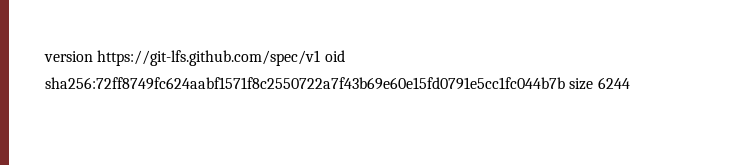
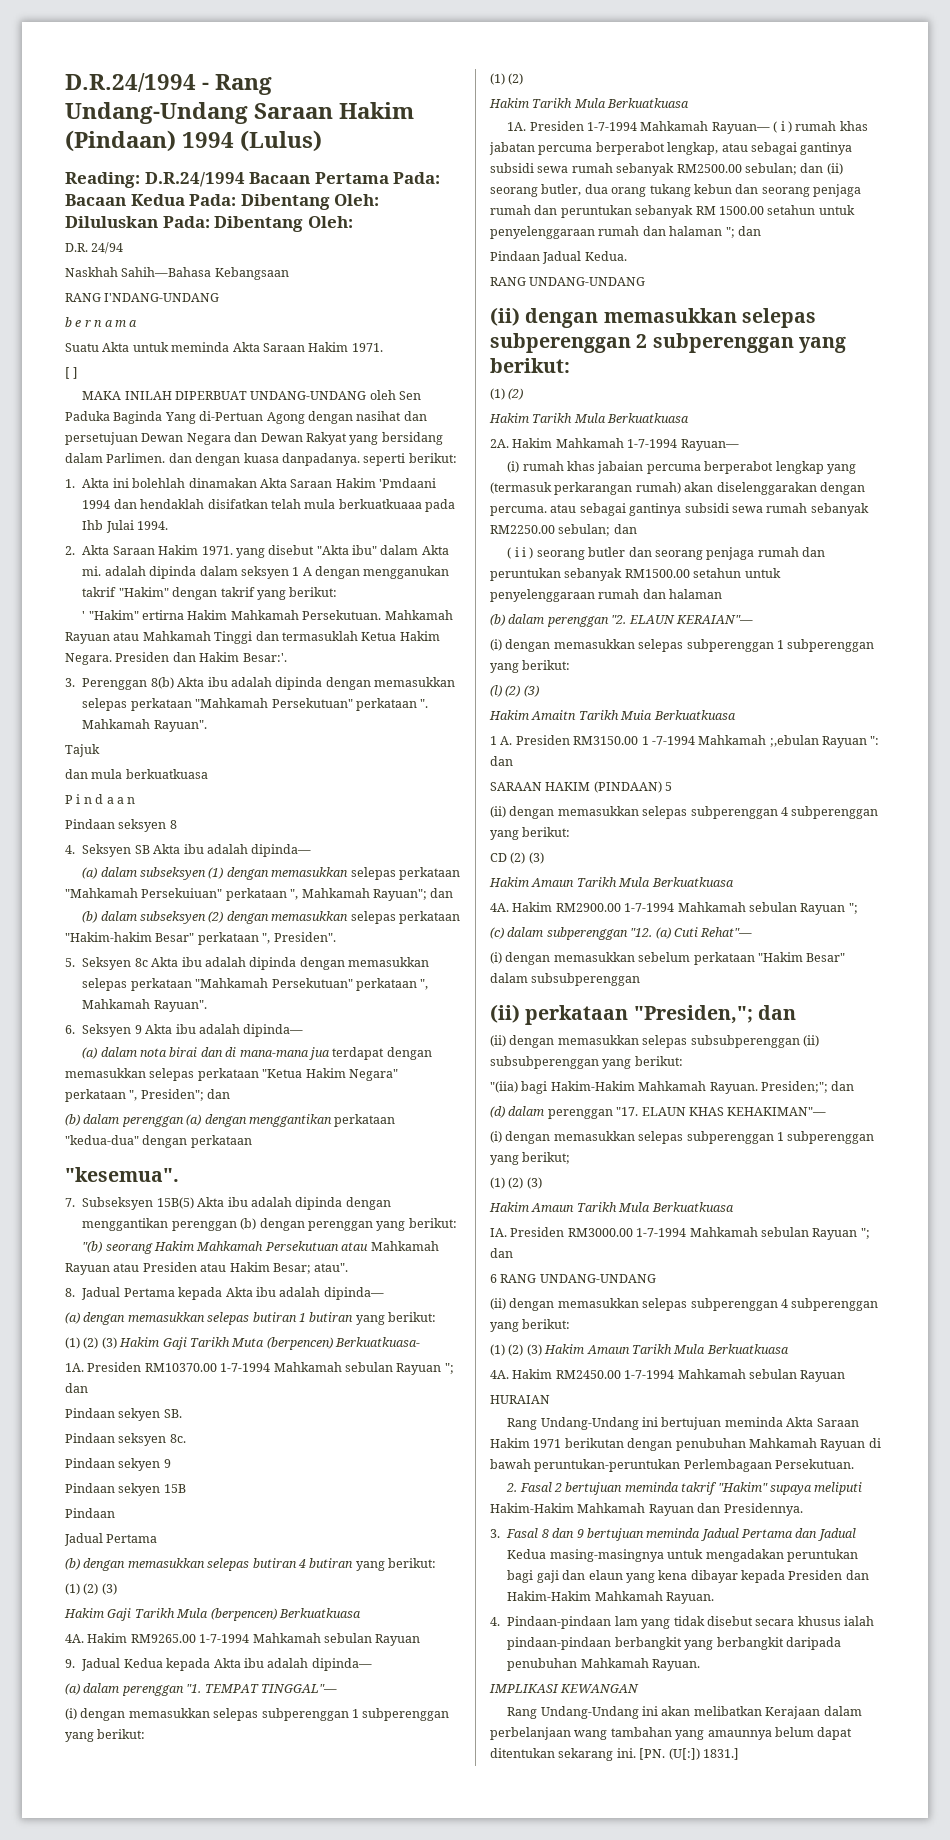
[44,50,345,66] [45,77,630,90] version https://git-lfs.github.com/spec/v1 oid sha256:72ff8749fc624aabf1571f8c2550722a7f43b69e60e15fd0791e5cc1fc044b7b size 6244 -> [65,73,273,95] [65,102,415,124] [65,130,323,152] [65,172,441,188] [65,194,380,210] [65,216,353,232] [65,242,124,254] [65,267,289,280] [65,293,220,302] [65,317,138,327] [65,342,383,352] [65,367,79,379] [82,390,422,400] [65,411,427,424] [65,432,443,445] [65,453,457,466] [65,478,437,488] [82,499,456,512] [82,520,169,533] [65,545,449,558] [82,566,450,579] [82,587,338,600] [82,610,453,620] [65,631,440,644] [65,652,287,665] [65,677,456,690] [82,698,429,711] [82,719,207,732] [65,744,100,757] [65,769,208,779] [65,794,136,804] [65,819,177,832] [65,844,312,857] [82,867,460,880] [65,888,454,901] [82,911,460,924] [65,932,336,945] [65,957,430,970] [82,978,429,991] [82,999,207,1012] [65,1024,304,1037] [82,1047,432,1060] [65,1068,398,1081] [65,1089,231,1102] [65,1114,396,1127] [65,1135,252,1148] [65,1167,179,1182] [65,1197,391,1210] [82,1218,457,1231] [82,1241,439,1254] [65,1262,349,1275] [65,1287,384,1300] [65,1312,436,1325] [65,1337,420,1350] [65,1362,454,1375] [65,1383,88,1393] [65,1408,182,1421] [65,1433,186,1446] [65,1458,171,1471] [65,1483,186,1496] [65,1508,115,1518] [64,1533,158,1546] [65,1558,436,1571] [65,1583,117,1595] [64,1608,361,1621] [65,1633,421,1646] [65,1658,372,1671] [65,1683,337,1696] [65,1708,450,1721] [65,1729,146,1742] [490,73,524,85] [489,98,690,108] [507,121,868,134] [489,142,853,155] [490,163,843,176] [490,184,861,197] [490,205,855,218] [490,226,761,239] [490,251,627,264] [490,277,646,286] [490,307,816,328] [490,333,846,353] [490,358,570,373] [490,388,524,400] [489,413,690,423] [490,438,739,451] [507,461,856,474] [490,482,865,495] [490,503,869,516] [490,524,637,536] [507,547,826,560] [490,568,781,581] [490,589,723,602] [490,614,753,627] [490,639,875,652] [490,660,571,673] [490,685,539,697] [489,710,736,720] [490,735,880,748] [490,756,513,766] [490,781,673,793] [490,806,879,819] [490,827,571,840] [490,852,544,864] [489,877,734,887] [490,902,858,915] [490,927,753,940] [490,952,846,965] [490,973,641,986] [490,1004,796,1025] [490,1035,819,1048] [490,1056,683,1069] [490,1081,855,1094] [490,1106,827,1119] [490,1131,875,1144] [490,1152,571,1165] [490,1177,542,1189] [489,1202,734,1212] [490,1227,870,1240] [490,1248,513,1258] [490,1274,656,1283] [490,1298,879,1311] [490,1319,571,1332] [490,1344,789,1356] [490,1369,846,1382] [490,1395,550,1404] [507,1417,859,1430] [490,1438,881,1451] [490,1459,855,1472] [506,1482,863,1495] [490,1503,803,1516] [490,1528,856,1541] [507,1549,858,1562] [507,1570,869,1583] [507,1591,715,1604] [490,1616,875,1629] [507,1637,841,1650] [507,1658,701,1671] [489,1684,640,1693] [507,1706,862,1719] [490,1727,853,1740] [490,1748,739,1761] D.R.24/1994 - Rang Undang-Undang Saraan Hakim (Pindaan) 1994 (Lulus) // Reading: D.R.24/1994 Bacaan Pertama Pada: Bacaan Kedua Pada: Dibentang Oleh: Diluluskan Pada: Dibentang Oleh: // D.R. 24/94 // Naskhah Sahih—Bahasa Kebangsaan // RANG I'NDANG-UNDANG // b e r n a m a // Suatu Akta untuk meminda Akta Saraan Hakim 1971. // [ ] // MAKA INILAH DIPERBUAT UNDANG-UNDANG oleh Sen Paduka Baginda Yang di-Pertuan Agong dengan nasihat dan persetujuan Dewan Negara dan Dewan Rakyat yang bersidang dalam Parlimen. dan dengan kuasa danpadanya. seperti berikut: // 1. Akta ini bolehlah dinamakan Akta Saraan Hakim 'Pmdaani 1994 dan hendaklah disifatkan telah mula berkuatkuaaa pada Ihb Julai 1994. // 2. Akta Saraan Hakim 1971. yang disebut "Akta ibu" dalam Akta mi. adalah dipinda dalam seksyen 1 A dengan mengganukan takrif "Hakim" dengan takrif yang berikut: // ' "Hakim" ertirna Hakim Mahkamah Persekutuan. Mahkamah Rayuan atau Mahkamah Tinggi dan termasuklah Ketua Hakim Negara. Presiden dan Hakim Besar:'. // 3. Perenggan 8(b) Akta ibu adalah dipinda dengan memasukkan selepas perkataan "Mahkamah Persekutuan" perkataan ". Mahkamah Rayuan". // Tajuk // dan mula berkuatkuasa // P i n d a a n // Pindaan seksyen 8 // 4. Seksyen SB Akta ibu adalah dipinda— // (a) dalam subseksyen (1) dengan memasukkan selepas perkataan "Mahkamah Persekuiuan" perkataan ", Mahkamah Rayuan"; dan // (b) dalam subseksyen (2) dengan memasukkan selepas perkataan "Hakim-hakim Besar" perkataan ", Presiden". // 5. Seksyen 8c Akta ibu adalah dipinda dengan memasukkan selepas perkataan "Mahkamah Persekutuan" perkataan ", Mahkamah Rayuan". // 6. Seksyen 9 Akta ibu adalah dipinda— // (a) dalam nota birai dan di mana-mana jua terdapat dengan memasukkan selepas perkataan "Ketua Hakim Negara" perkataan ", Presiden"; dan // (b) dalam perenggan (a) dengan menggantikan perkataan "kedua-dua" dengan perkataan // "kesemua". // 7. Subseksyen 15B(5) Akta ibu adalah dipinda dengan menggantikan perenggan (b) dengan perenggan yang berikut: // "(b) seorang Hakim Mahkamah Persekutuan atau Mahkamah Rayuan atau Presiden atau Hakim Besar; atau". // 8. Jadual Pertama kepada Akta ibu adalah dipinda— // (a) dengan memasukkan selepas butiran 1 butiran yang berikut: // (1) (2) (3) Hakim Gaji Tarikh Muta (berpencen) Berkuatkuasa- // 1A. Presiden RM10370.00 1-7-1994 Mahkamah sebulan Rayuan "; dan // Pindaan sekyen SB. // Pindaan seksyen 8c. // Pindaan sekyen 9 // Pindaan sekyen 15B // Pindaan // Jadual Pertama // (b) dengan memasukkan selepas butiran 4 butiran yang berikut: // (1) (2) (3) // Hakim Gaji Tarikh Mula (berpencen) Berkuatkuasa // 4A. Hakim RM9265.00 1-7-1994 Mahkamah sebulan Rayuan // 9. Jadual Kedua kepada Akta ibu adalah dipinda— // (a) dalam perenggan "1. TEMPAT TINGGAL"— // (i) dengan memasukkan selepas subperenggan 1 subperenggan yang berikut: // (1) (2) // Hakim Tarikh Mula Berkuatkuasa // 1A. Presiden 1-7-1994 Mahkamah Rayuan— ( i ) rumah khas jabatan percuma berperabot lengkap, atau sebagai gantinya subsidi sewa rumah sebanyak RM2500.00 sebulan; dan (ii) seorang butler, dua orang tukang kebun dan seorang penjaga rumah dan peruntukan sebanyak RM 1500.00 setahun untuk penyelenggaraan rumah dan halaman "; dan // Pindaan Jadual Kedua. // RANG UNDANG-UNDANG // (ii) dengan memasukkan selepas subperenggan 2 subperenggan yang berikut: // (1) (2) // Hakim Tarikh Mula Berkuatkuasa // 2A. Hakim Mahkamah 1-7-1994 Rayuan— // (i) rumah khas jabaian percuma berperabot lengkap yang (termasuk perkarangan rumah) akan diselenggarakan dengan percuma. atau sebagai gantinya subsidi sewa rumah sebanyak RM2250.00 sebulan; dan // ( i i ) seorang butler dan seorang penjaga rumah dan peruntukan sebanyak RM1500.00 setahun untuk penyelenggaraan rumah dan halaman // (b) dalam perenggan "2. ELAUN KERAIAN"— // (i) dengan memasukkan selepas subperenggan 1 subperenggan yang berikut: // (l) (2) (3) // Hakim Amaitn Tarikh Muia Berkuatkuasa // 1 A. Presiden RM3150.00 1 -7-1994 Mahkamah ;,ebulan Rayuan ": dan // SARAAN HAKIM (PINDAAN) 5 // (ii) dengan memasukkan selepas subperenggan 4 subperenggan yang berikut: // CD (2) (3) // Hakim Amaun Tarikh Mula Berkuatkuasa // 4A. Hakim RM2900.00 1-7-1994 Mahkamah sebulan Rayuan "; // (c) dalam subperenggan "12. (a) Cuti Rehat"— // (i) dengan memasukkan sebelum perkataan "Hakim Besar" dalam subsubperenggan // (ii) perkataan "Presiden,"; dan // (ii) dengan memasukkan selepas subsubperenggan (ii) subsubperenggan yang berikut: // "(iia) bagi Hakim-Hakim Mahkamah Rayuan. Presiden;"; dan // (d) dalam perenggan "17. ELAUN KHAS KEHAKIMAN"— // (i) dengan memasukkan selepas subperenggan 1 subperenggan yang berikut; // (1) (2) (3) // Hakim Amaun Tarikh Mula Berkuatkuasa // IA. Presiden RM3000.00 1-7-1994 Mahkamah sebulan Rayuan "; dan // 6 RANG UNDANG-UNDANG // (ii) dengan memasukkan selepas subperenggan 4 subperenggan yang berikut: // (1) (2) (3) Hakim Amaun Tarikh Mula Berkuatkuasa // 4A. Hakim RM2450.00 1-7-1994 Mahkamah sebulan Rayuan // HURAIAN // Rang Undang-Undang ini bertujuan meminda Akta Saraan Hakim 1971 berikutan dengan penubuhan Mahkamah Rayuan di bawah peruntukan-peruntukan Perlembagaan Persekutuan. // 2. Fasal 2 bertujuan meminda takrif "Hakim" supaya meliputi Hakim-Hakim Mahkamah Rayuan dan Presidennya. // 3. Fasal 8 dan 9 bertujuan meminda Jadual Pertama dan Jadual Kedua masing-masingnya untuk mengadakan peruntukan bagi gaji dan elaun yang kena dibayar kepada Presiden dan Hakim-Hakim Mahkamah Rayuan. // 4. Pindaan-pindaan lam yang tidak disebut secara khusus ialah pindaan-pindaan berbangkit yang berbangkit daripada penubuhan Mahkamah Rayuan. // IMPLIKASI KEWANGAN // Rang Undang-Undang ini akan melibatkan Kerajaan dalam perbelanjaan wang tambahan yang amaunnya belum dapat ditentukan sekarang ini. [PN. (U[:]) 1831.]

